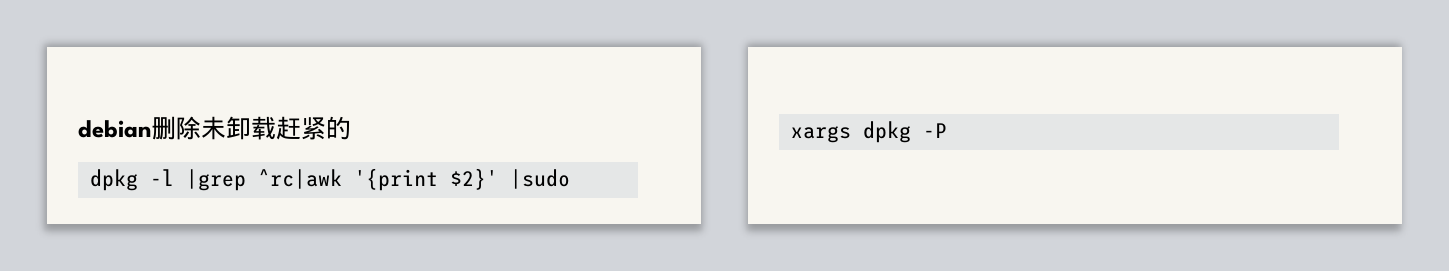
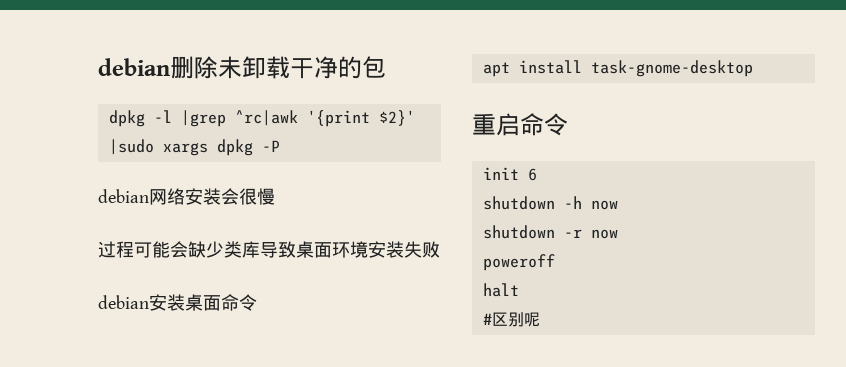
[276,116,326,140] 赶紧 -> [290,56,338,79] 干净
(351, 128) none -> [362,56,386,78] 包
(947, 130) none -> [98,188,275,205] [98,241,440,258] [98,294,257,311] [482,60,753,77] [472,113,568,136] [482,167,537,181] [482,196,618,210] [482,225,618,239] [482,254,555,271] [482,283,519,297] [482,312,540,327] // debian网络安装会很慢 // 过程可能会缺少类库导致桌面环境安装失败 // debian安装桌面命令 // apt install task-gnome-desktop // 重启命令 // init 6 // shutdown -h now // shutdown -r now // poweroff // halt // #区别呢

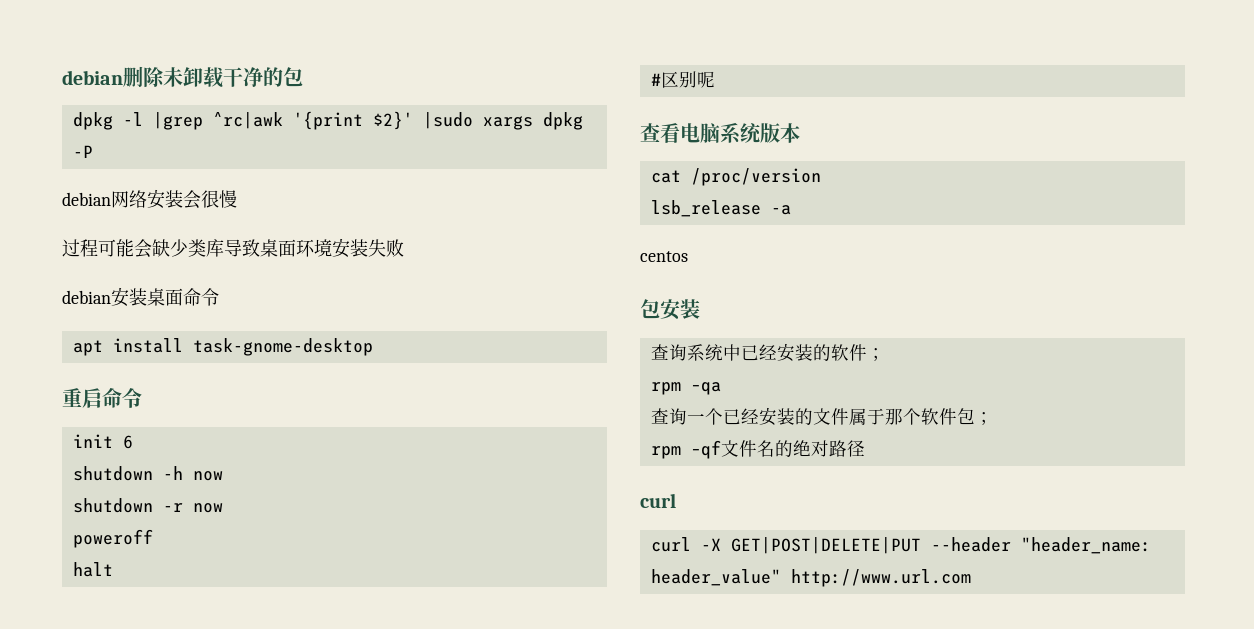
(540, 319) none -> [640,122,800,144] [650,168,821,186] [650,200,791,217] [640,251,688,262] [640,299,700,320] [650,343,885,362] [650,382,721,395] [650,407,993,426] [650,440,865,459] [640,493,676,508] [650,537,1151,554] [650,569,971,587] // 查看电脑系统版本 // cat /proc/version // lsb_release -a // centos // 包安装 // 查询系统中已经安装的软件； // rpm –qa // 查询一个已经安装的文件属于那个软件包； // rpm –qf文件名的绝对路径 // curl // curl -X GET|POST|DELETE|PUT --header "header_name: header_value" http://www.url.com

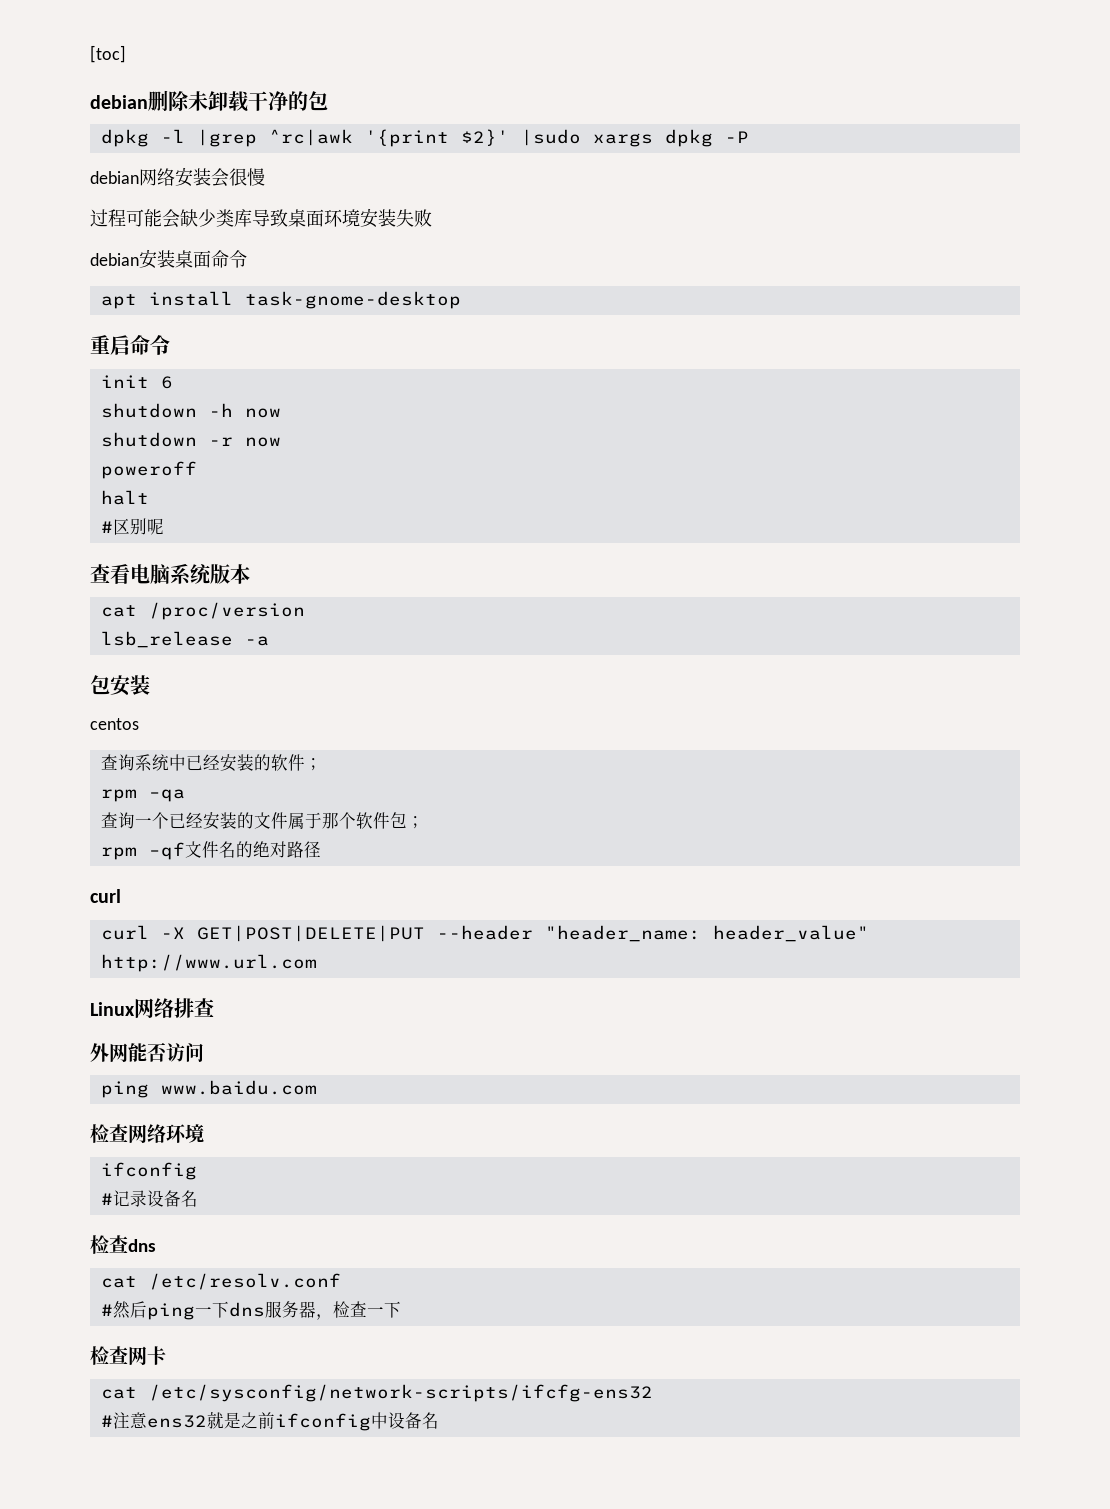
(62, 77) none -> [90,45,126,63] [toc] //
[640,251,688,262] // centos -> (269, 641) none
(700, 309) none -> [90,718,139,730] // centos
(971, 578) none -> [90,998,214,1018] [90,1042,204,1062] [100,1080,317,1098] [90,1124,204,1143] [100,1162,197,1180] [100,1190,198,1207] [90,1235,156,1254] [100,1273,341,1290] [100,1301,401,1320] [90,1346,166,1365] [100,1384,653,1402] [100,1412,439,1431] // Linux网络排查 // 外网能否访问 // ping www.baidu.com // 检查网络环境 // ifconfig // #记录设备名 // 检查dns // cat /etc/resolv.conf // #然后ping一下dns服务器，检查一下 // 检查网卡 // cat /etc/sysconfig/network-scripts/ifcfg-ens32 // #注意ens32就是之前ifconfig中设备名

